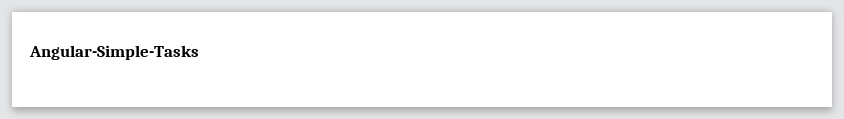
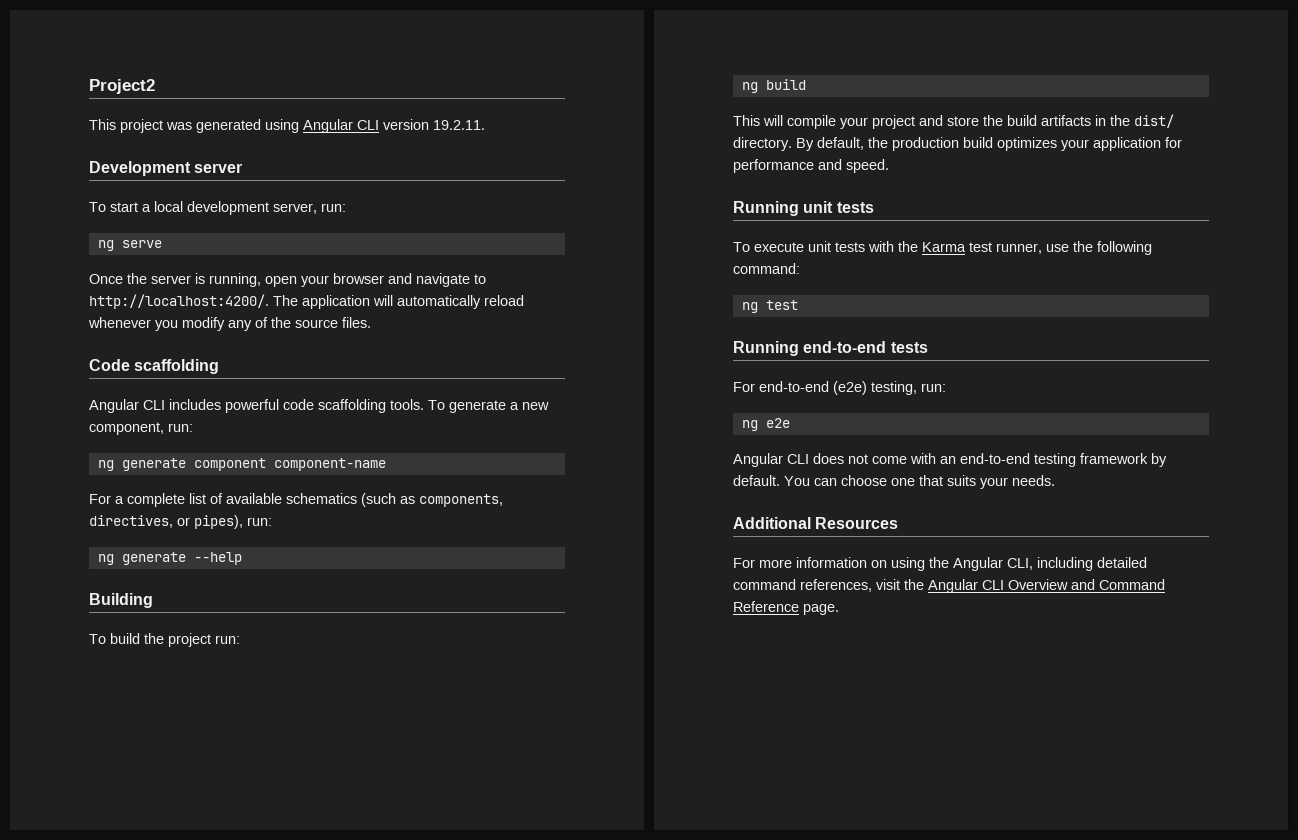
[29,45,199,60] Angular-Simple-Tasks -> [89,79,155,94] [89,119,485,133] [89,161,243,176] [89,201,346,215] [97,240,162,251] [89,273,486,287] [89,294,524,309] [88,317,371,331] [89,359,220,374] [89,399,549,413] [89,422,193,435] [97,458,386,471] [89,493,503,507] [89,515,272,529] [97,552,242,565] [89,593,153,608] [89,633,240,647] [741,79,806,93] [733,114,1174,129] [733,137,1182,151] [733,159,889,173] [733,201,874,216] [733,241,1152,255] [733,263,800,274] [741,300,798,313] [733,341,928,356] [733,381,946,395] [741,418,790,431] [733,453,1167,467] [733,475,1055,489] [733,517,899,529] [733,557,1147,571] [733,579,1165,593] [733,601,839,615] Project2 // This project was generated using Angular CLI version 19.2.11. // Development server // To start a local development server, run: // ng serve // Once the server is running, open your browser and navigate to http://localhost:4200/. The application will automatically reload whenever you modify any of the source files. // Code scaffolding // Angular CLI includes powerful code scaffolding tools. To generate a new component, run: // ng generate component component-name // For a complete list of available schematics (such as components, directives, or pipes), run: // ng generate --help // Building // To build the project run: // ng build // This will compile your project and store the build artifacts in the dist/ directory. By default, the production build optimizes your application for performance and speed. // Running unit tests // To execute unit tests with the Karma test runner, use the following command: // ng test // Running end-to-end tests // For end-to-end (e2e) testing, run: // ng e2e // Angular CLI does not come with an end-to-end testing framework by default. You can choose one that suits your needs. // Additional Resources // For more information on using the Angular CLI, including detailed command references, visit the Angular CLI Overview and Command Reference page.

